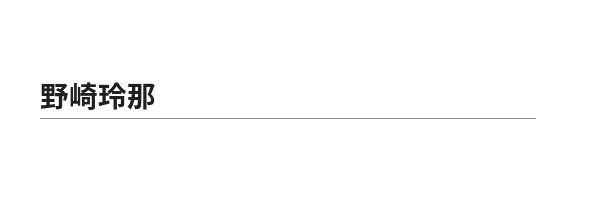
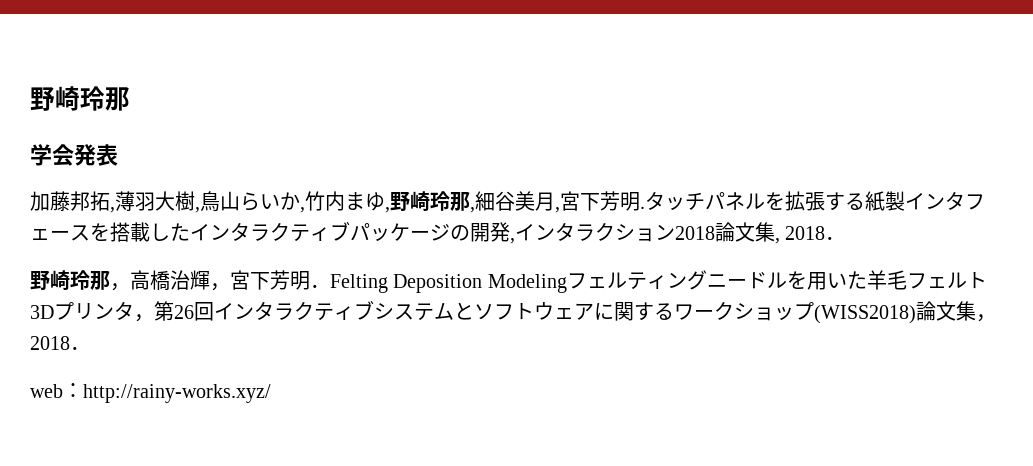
[40,82,156,110] 野崎玲那 -> [30,86,130,111] [30,144,118,166] [30,191,985,213] [30,221,846,244] [30,270,987,293] [30,300,996,324] [30,336,90,350] [30,383,271,403] 野崎玲那 // 学会発表 // 加藤邦拓,薄羽大樹,鳥山らいか,竹内まゆ,野崎玲那,細谷美月,宮下芳明.タッチパネルを拡張する紙製インタフェースを搭載したインタラクティブパッケージの開発,インタラクション2018論文集, 2018． // 野崎玲那，高橋治輝，宮下芳明．Felting Deposition Modelingフェルティングニードルを用いた羊毛フェルト3Dプリンタ，第26回インタラクティブシステムとソフトウェアに関するワークショップ(WISS2018)論文集，2018． // web：http://rainy-works.xyz/

